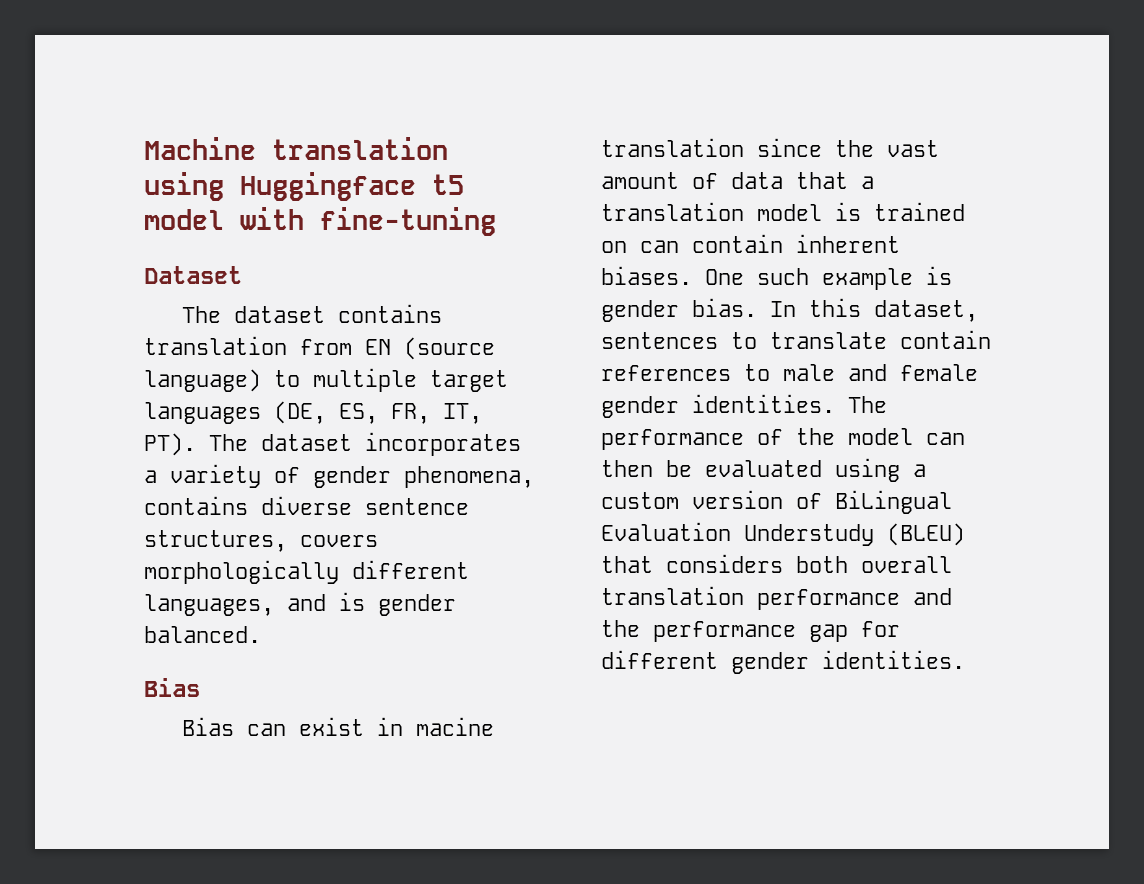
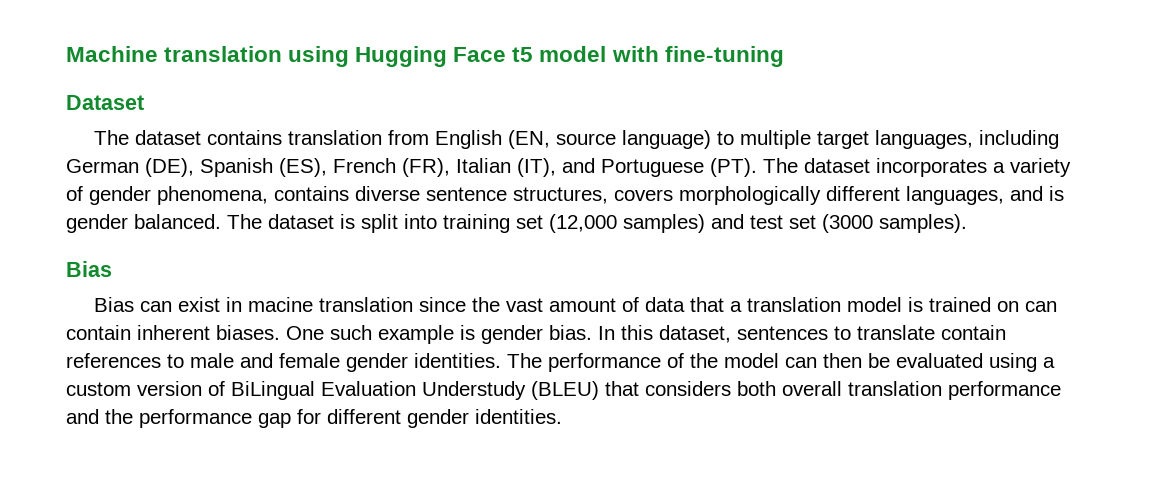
[240,172,416,201] Huggingface -> [355,46,507,67] Hugging Face
[365,337,495,360] EN (source -> [434,130,616,149] English (EN, source
[144,401,482,424] [144,433,196,456] languages (DE, ES, FR, IT, PT). -> [874,130,1059,149] [66,158,757,177] languages, including German (DE), Spanish (ES), French (FR), Italian (IT), and Portuguese (PT).
(261, 634) none -> [227,214,967,233] The dataset is split into training set (12,000 samples) and test set (3000 samples).

